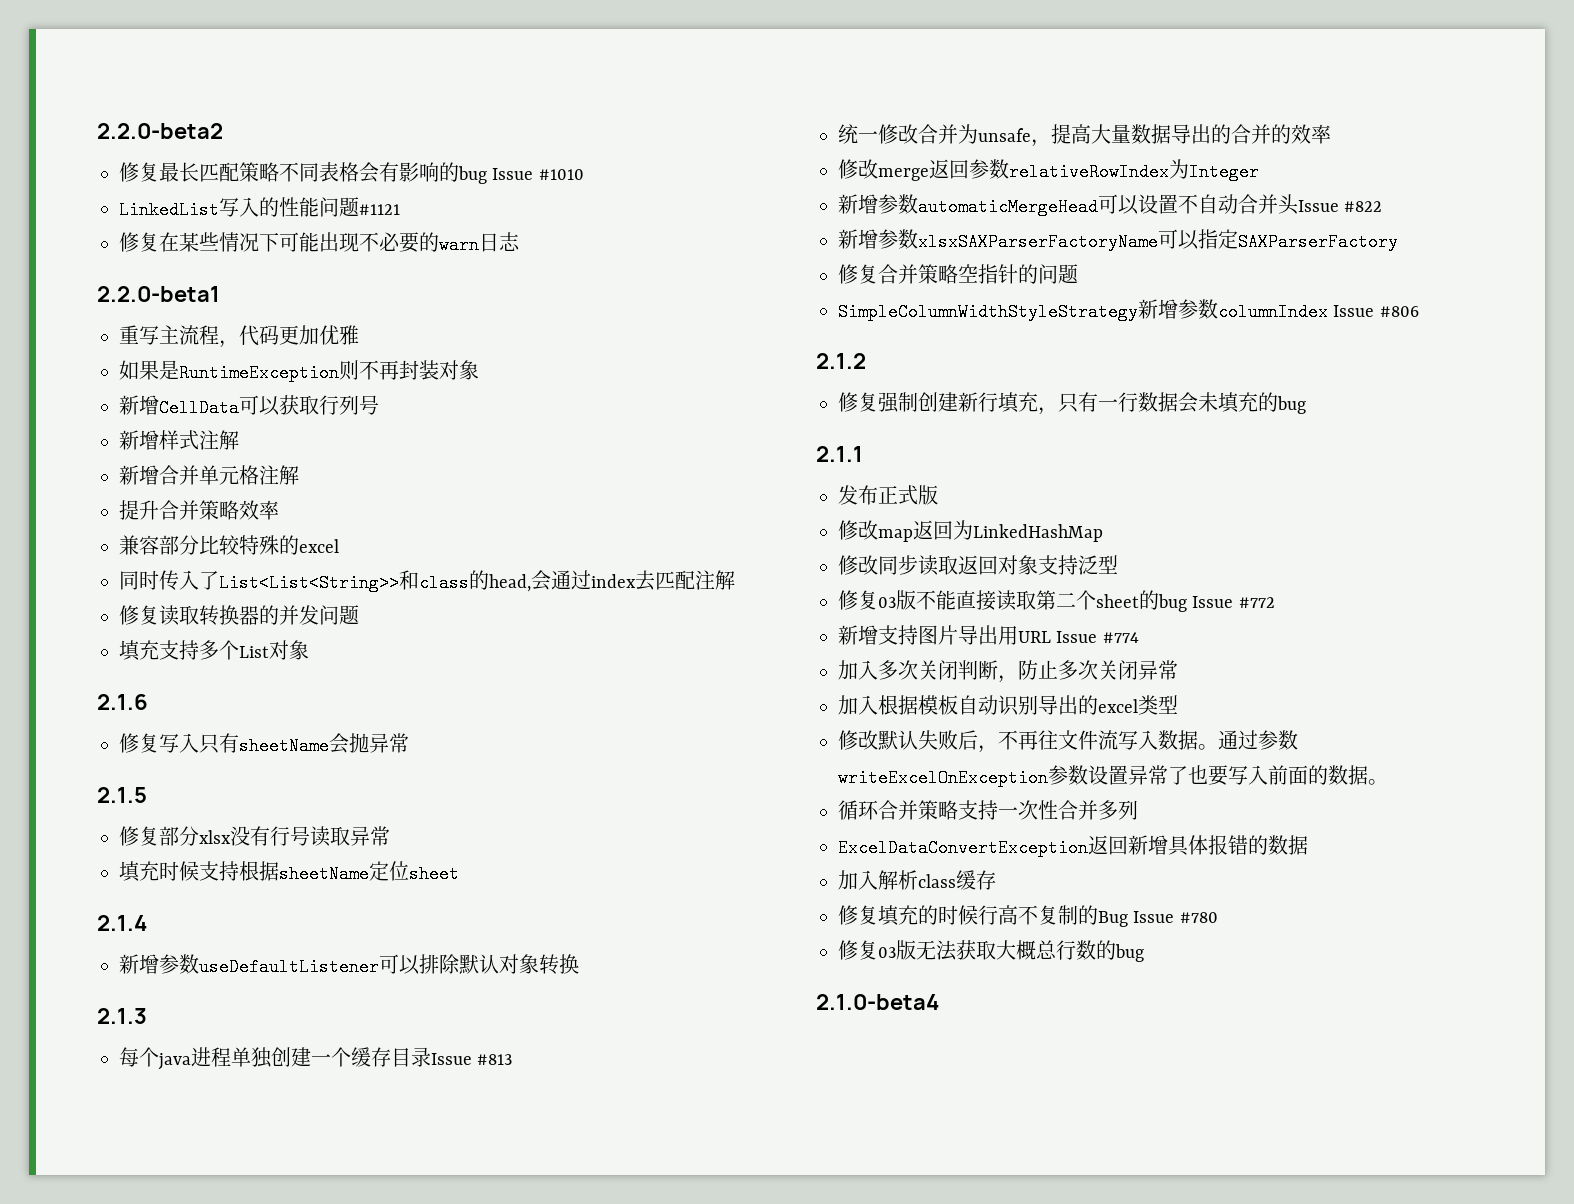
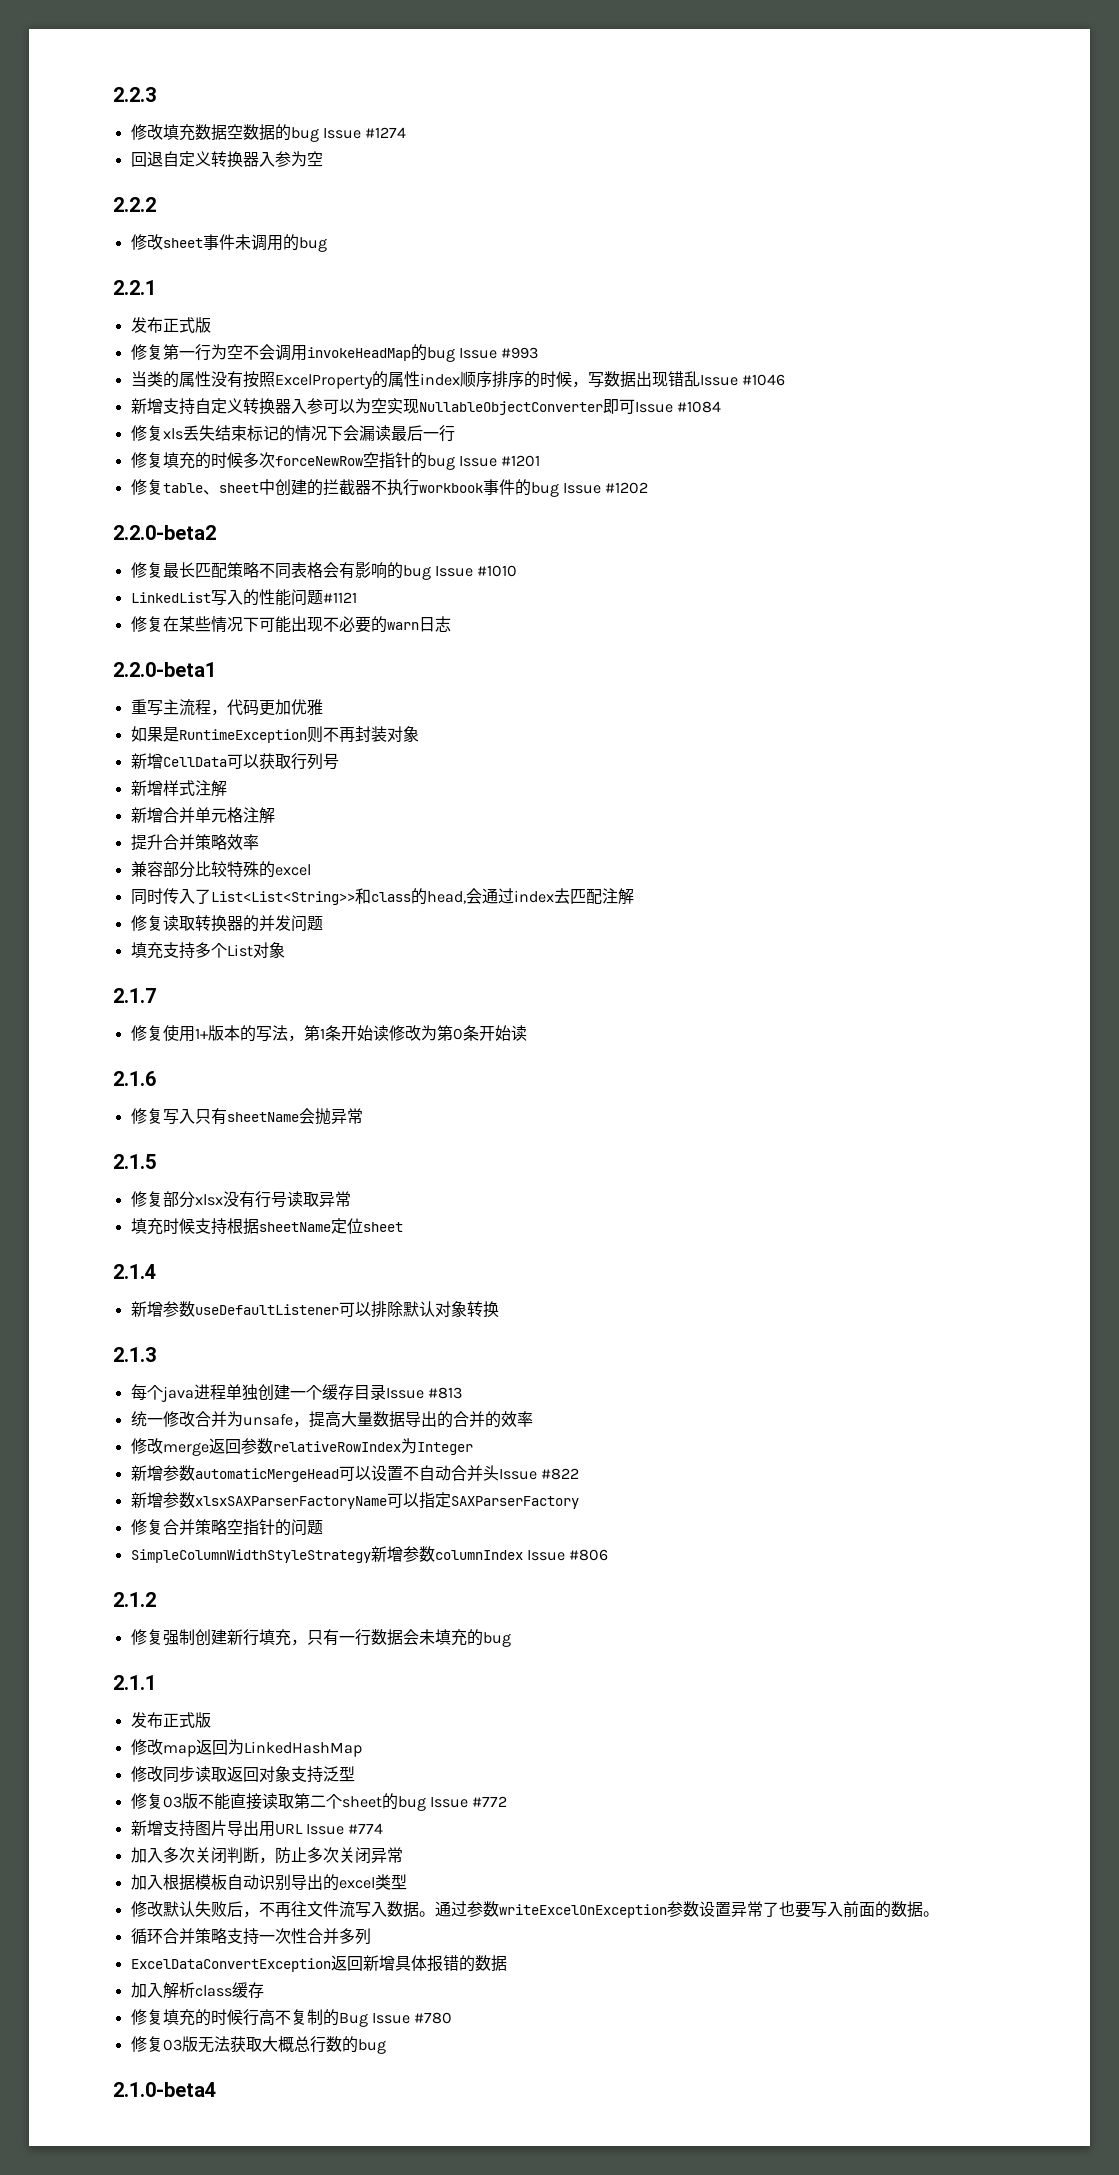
(97, 131) none -> [113,87,156,102] [130,124,407,142] [130,151,323,168] [113,197,156,212] [130,234,327,252] [113,280,156,295] [130,317,211,333] [130,344,539,362] [130,371,785,389] [130,398,721,415] [130,425,455,442] [130,452,541,470] [130,479,649,497] 2.2.3 // 修改填充数据空数据的bug Issue #1274 // 回退自定义转换器入参为空 // 2.2.2 // 修改sheet事件未调用的bug // 2.2.1 // 发布正式版 // 修复第一行为空不会调用invokeHeadMap的bug Issue #993 // 当类的属性没有按照ExcelProperty的属性index顺序排序的时候，写数据出现错乱Issue #1046 // 新增支持自定义转换器入参可以为空实现NullableObjectConverter即可Issue #1084 // 修复xls丢失结束标记的情况下会漏读最后一行 // 修复填充的时候多次forceNewRow空指针的bug Issue #1201 // 修复table、sheet中创建的拦截器不执行workbook事件的bug Issue #1202 //
(309, 650) none -> [113,988,156,1003] [130,1025,527,1042] // 2.1.7 // 修复使用1+版本的写法，第1条开始读修改为第0条开始读

